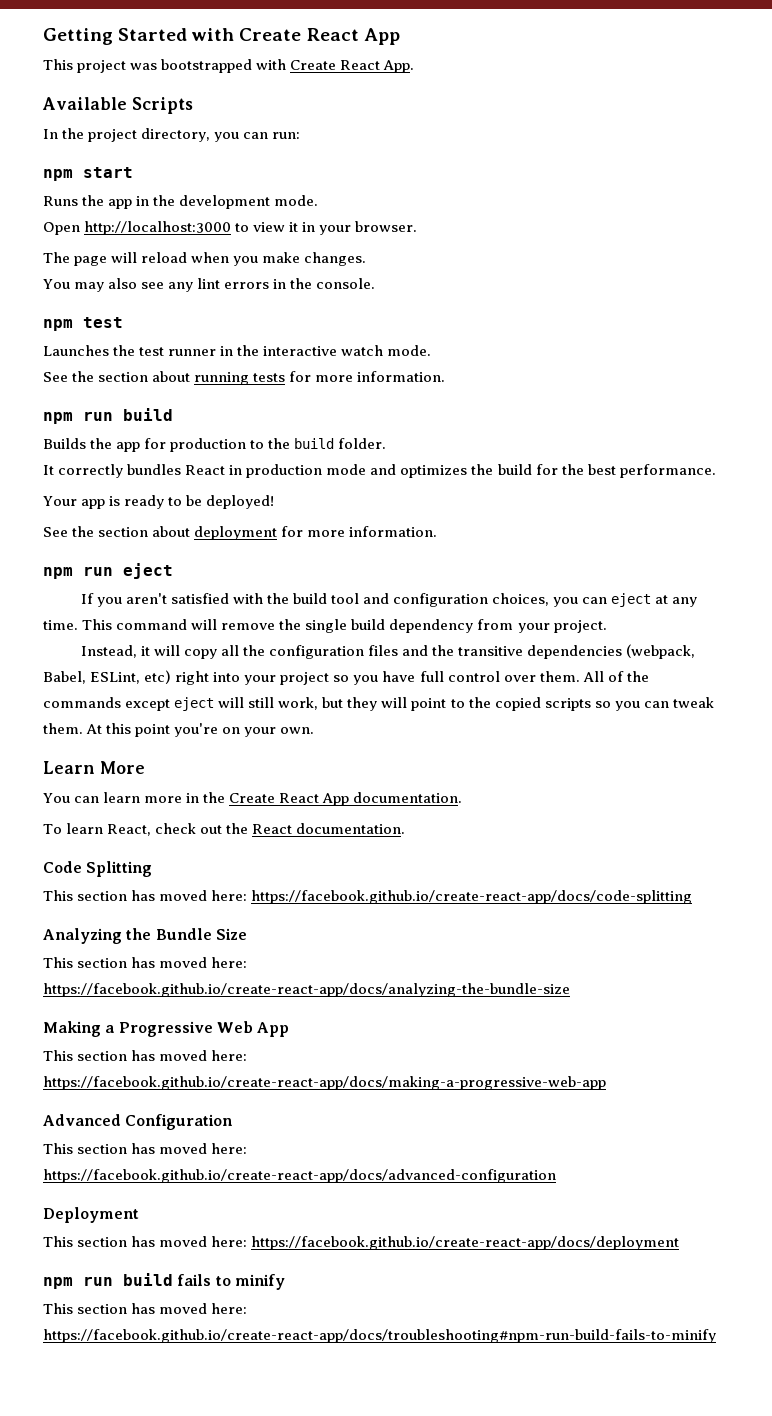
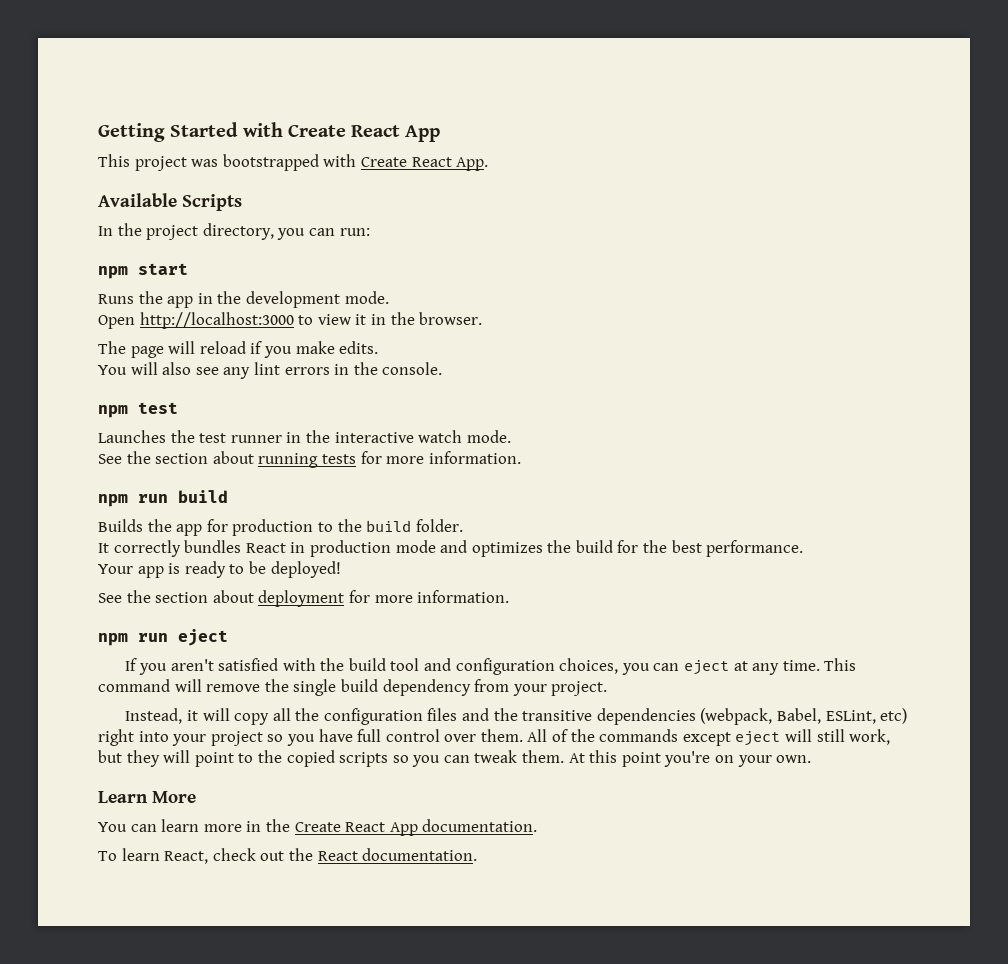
[319,225,352,235] your -> [390,312,415,325] the
[191,252,230,263] when -> [250,341,263,354] if
[304,252,367,266] [43,279,105,292] changes. // You may -> [339,341,379,354] [98,362,158,375] edits. // You will
[43,861,153,877] [43,890,693,904] [43,928,247,944] [43,957,248,968] [43,983,570,997] [43,1021,290,1037] [43,1050,248,1061] [43,1076,606,1090] [43,1114,234,1130] [43,1143,248,1154] [43,1169,556,1183] [43,1207,139,1223] [43,1236,680,1250] [43,1273,285,1290] [43,1303,248,1314] [43,1329,716,1343] // Code Splitting // This section has moved here: https://facebook.github.io/create-react-app/docs/code-splitting // Analyzing the Bundle Size // This section has moved here: https://facebook.github.io/create-react-app/docs/analyzing-the-bundle-size // Making a Progressive Web App // This section has moved here: https://facebook.github.io/create-react-app/docs/making-a-progressive-web-app // Advanced Configuration // This section has moved here: https://facebook.github.io/create-react-app/docs/advanced-configuration // Deployment // This section has moved here: https://facebook.github.io/create-react-app/docs/deployment // npm run build fails to minify // This section has moved here: https://facebook.github.io/create-react-app/docs/troubleshooting#npm-run-build-fails-to-minify -> (478, 854) none

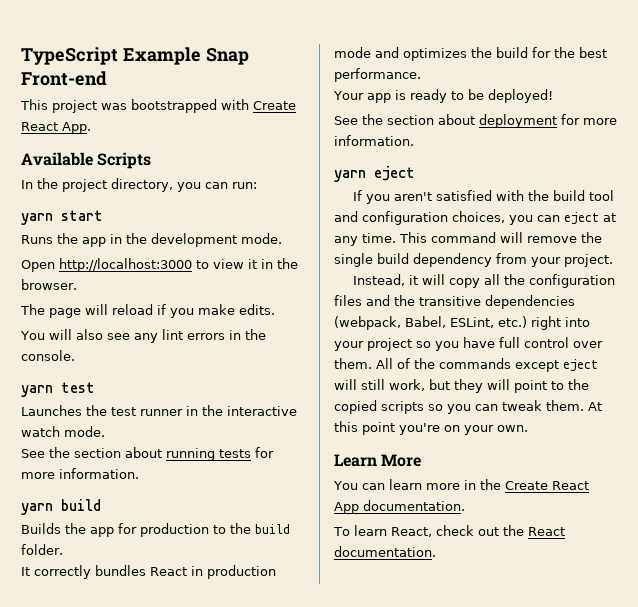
[98,122,441,142] Getting Started with Create React App -> [21,47,249,65] [21,71,107,86] TypeScript Example Snap Front-end
[98,266,128,279] npm -> [21,213,53,225] yarn
[98,405,128,418] npm -> [21,385,53,397] yarn
[98,494,168,507] npm run -> [21,503,53,515] yarn
[98,633,168,646] npm run -> [334,170,366,182] yarn
[880,708,908,724] etc) -> [498,316,527,328] etc.)

